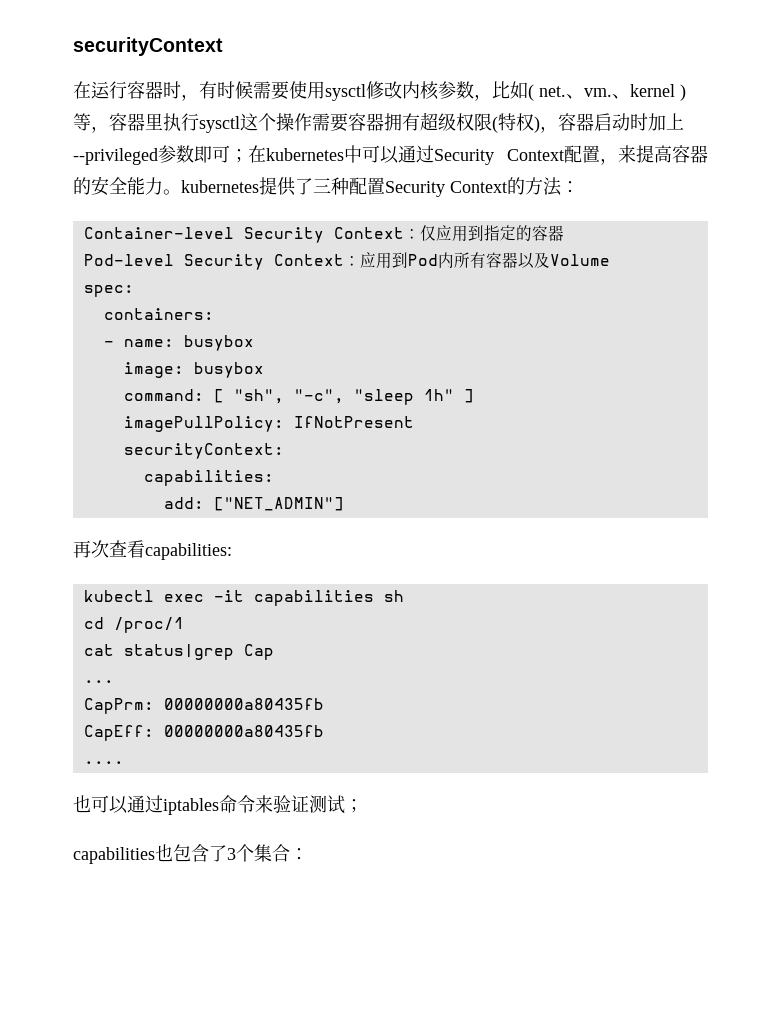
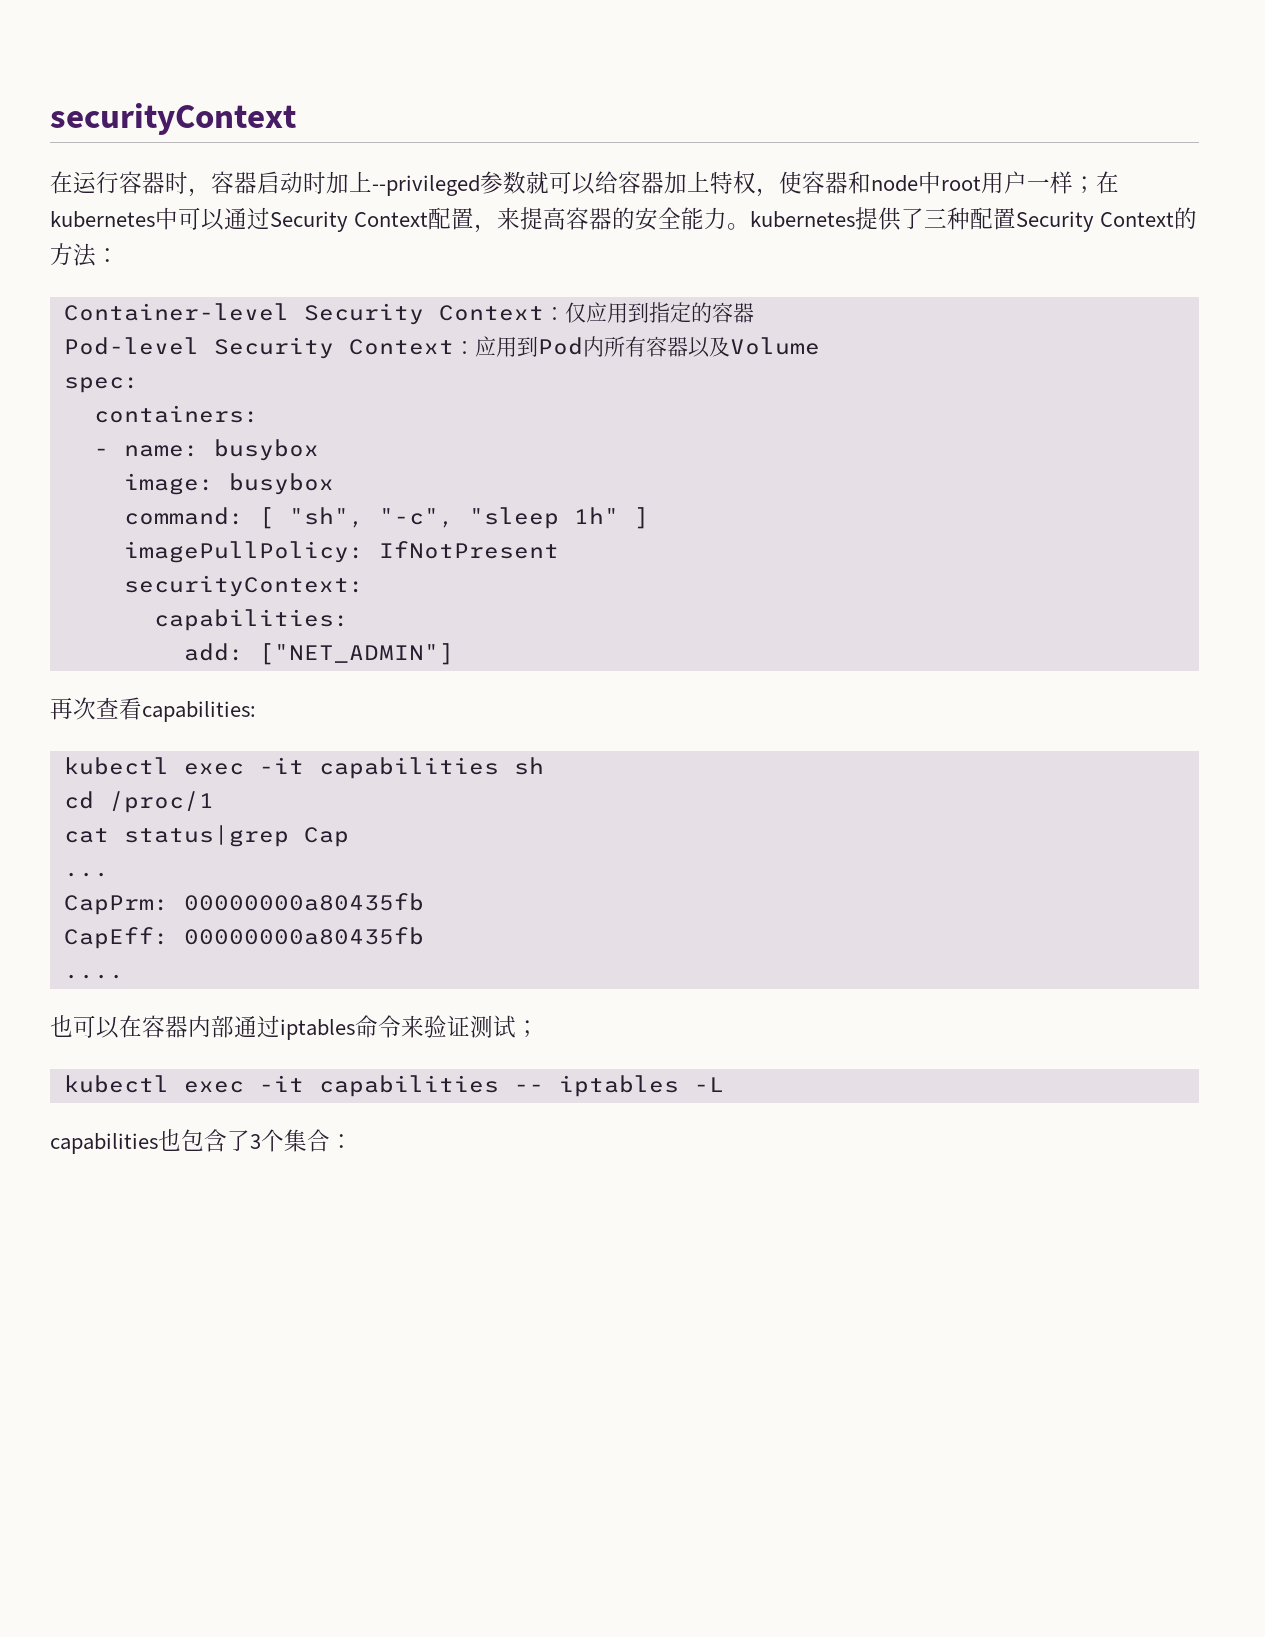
[199,81,686,101] [73,112,558,133] 有时候需要使用sysctl修改内核参数，比如( net.、vm.、kernel )等，容器里执行sysctl这个操作需要容器拥有超级权限(特权)， -> (211, 192) none
[194,145,230,163] 即可 -> [526,171,1073,197] 就可以给容器加上特权，使容器和node中root用户一样
(128, 805) none -> [119,1015,234,1038] 在容器内部
(363, 806) none -> [63,1075,724,1097] // kubectl exec -it capabilities -- iptables -L

